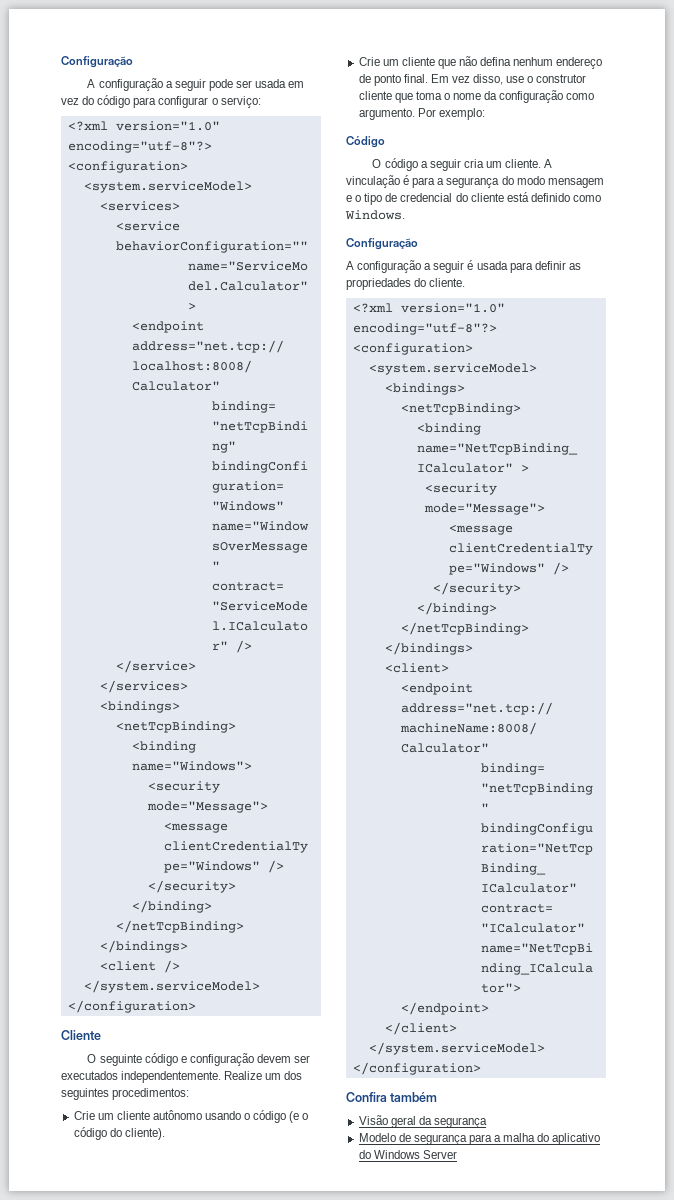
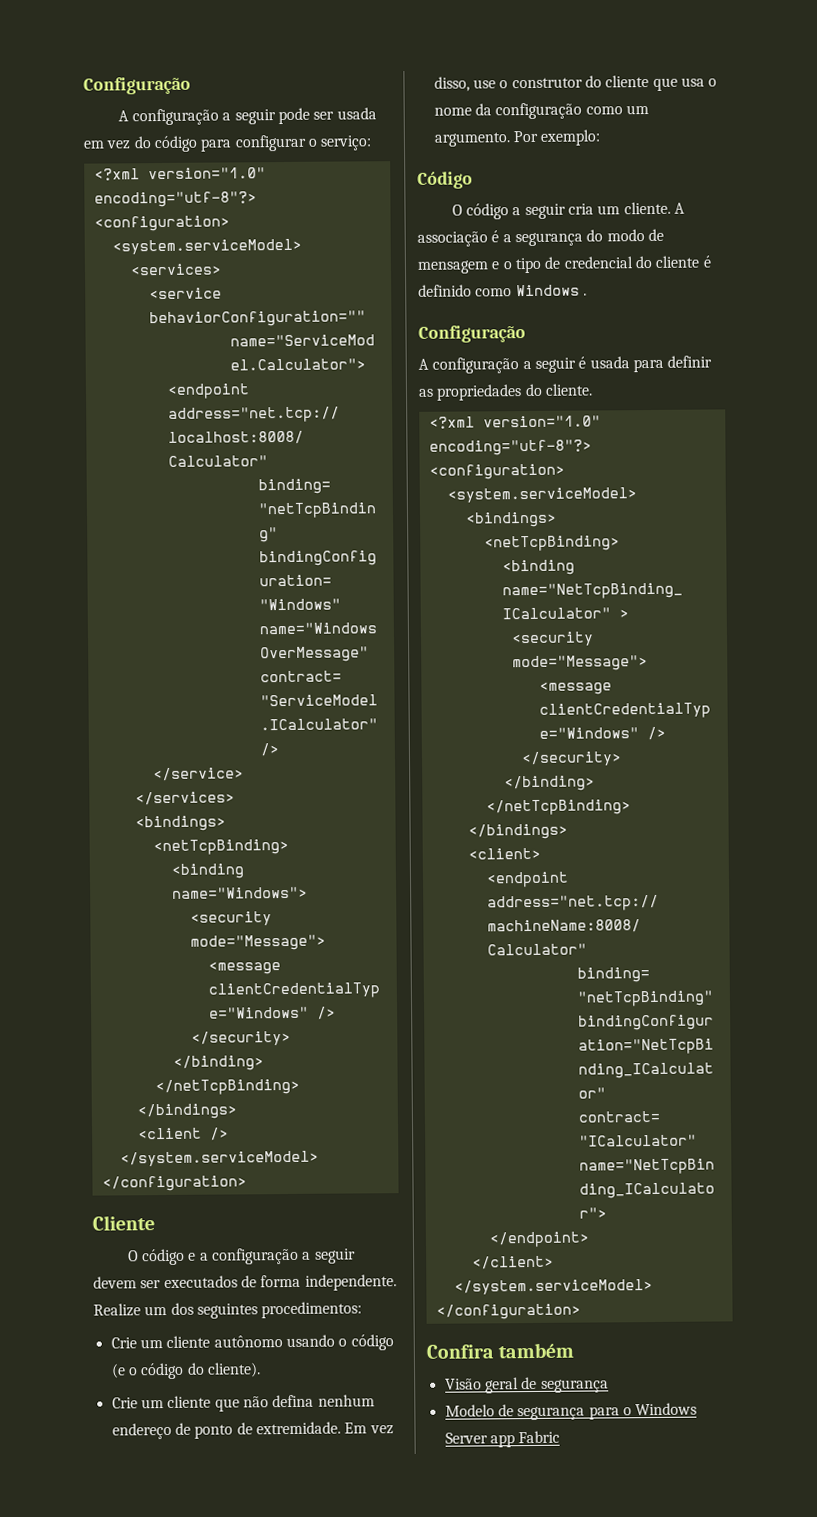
[99,1054,142,1066] seguinte -> (139, 1256) none
[189,1053,311,1066] [61,1071,222,1083] configuração devem ser executados independentemente. -> [199,1247,356,1265] [93,1274,397,1291] a configuração a seguir devem ser executados de forma independente.
[403,74,428,83] final. -> [236,1421,341,1435] de extremidade.
[358,91,442,103] cliente que toma -> [584,75,705,91] do cliente que usa
(595, 96) none -> [625,105,649,115] um
[346,175,436,188] vinculação é para -> [417,230,500,247] associação é
(545, 180) none -> [647,228,664,242] de
[506,192,529,202] está -> [702,255,711,268] é
[345,210,405,220] Windows. -> [515,284,587,297] Windows .
[418,1116,432,1125] da -> [521,1376,538,1390] de
[494,1133,601,1145] [358,1150,457,1159] a malha do aplicativo do Windows Server -> [622,1402,698,1416] [444,1430,561,1448] o Windows Server app Fabric

